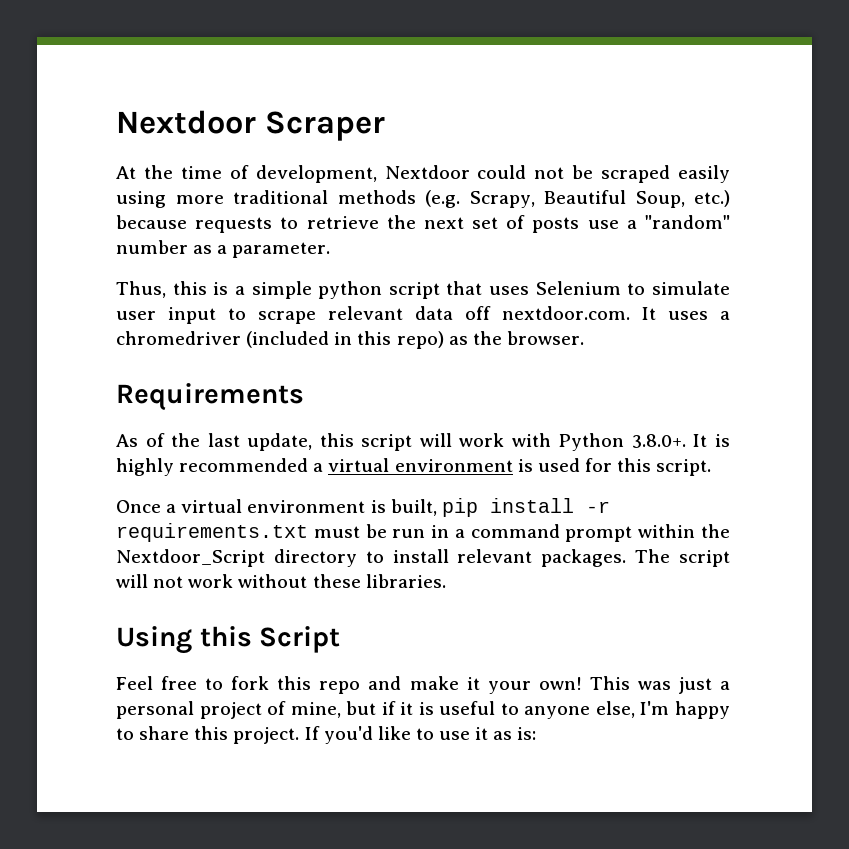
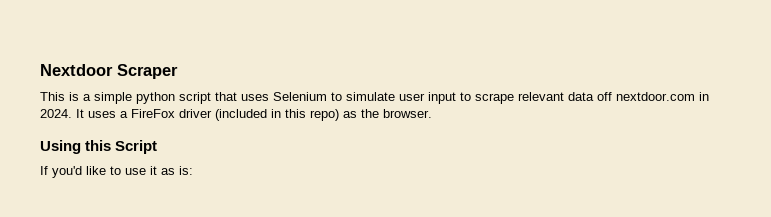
[116,165,730,183] [116,190,730,208] [116,215,730,233] [116,240,331,258] [116,281,207,298] At the time of development, Nextdoor could not be scraped easily using more traditional methods (e.g. Scrapy, Beautiful Soup, etc.) because requests to retrieve the next set of posts use a "random" number as a parameter. // Thus, this -> [40,92,65,101] This
[502,306,631,320] nextdoor.com. -> [616,92,709,101] [40,109,72,118] nextdoor.com in 2024.
[116,331,241,345] chromedriver -> [131,109,212,118] FireFox driver
[116,383,304,411] [116,433,730,451] [116,458,712,476] [116,498,610,517] [116,523,730,542] [116,549,731,567] [116,574,446,588] [116,626,341,654] [116,676,730,694] [116,701,731,719] [116,726,300,744] Requirements // As of the last update, this script will work with Python 3.8.0+. It is highly recommended a virtual environment is used for this script. // Once a virtual environment is built, pip install -r requirements.txt must be run in a command prompt within the Nextdoor_Script directory to install relevant packages. The script will not work without these libraries. // Using this Script // Feel free to fork this repo and make it your own! This was just a personal project of mine, but if it is useful to anyone else, I'm happy to share this project. -> [40,140,158,154] Using this Script //

